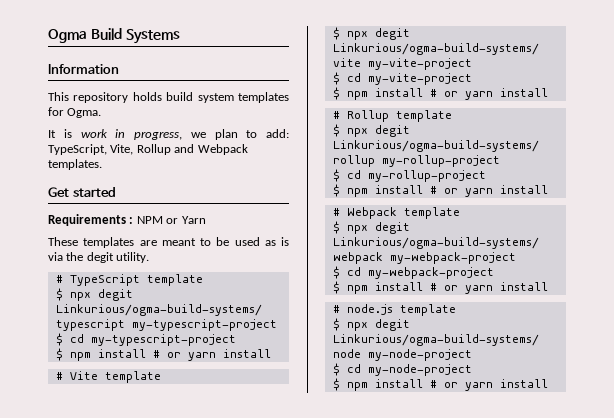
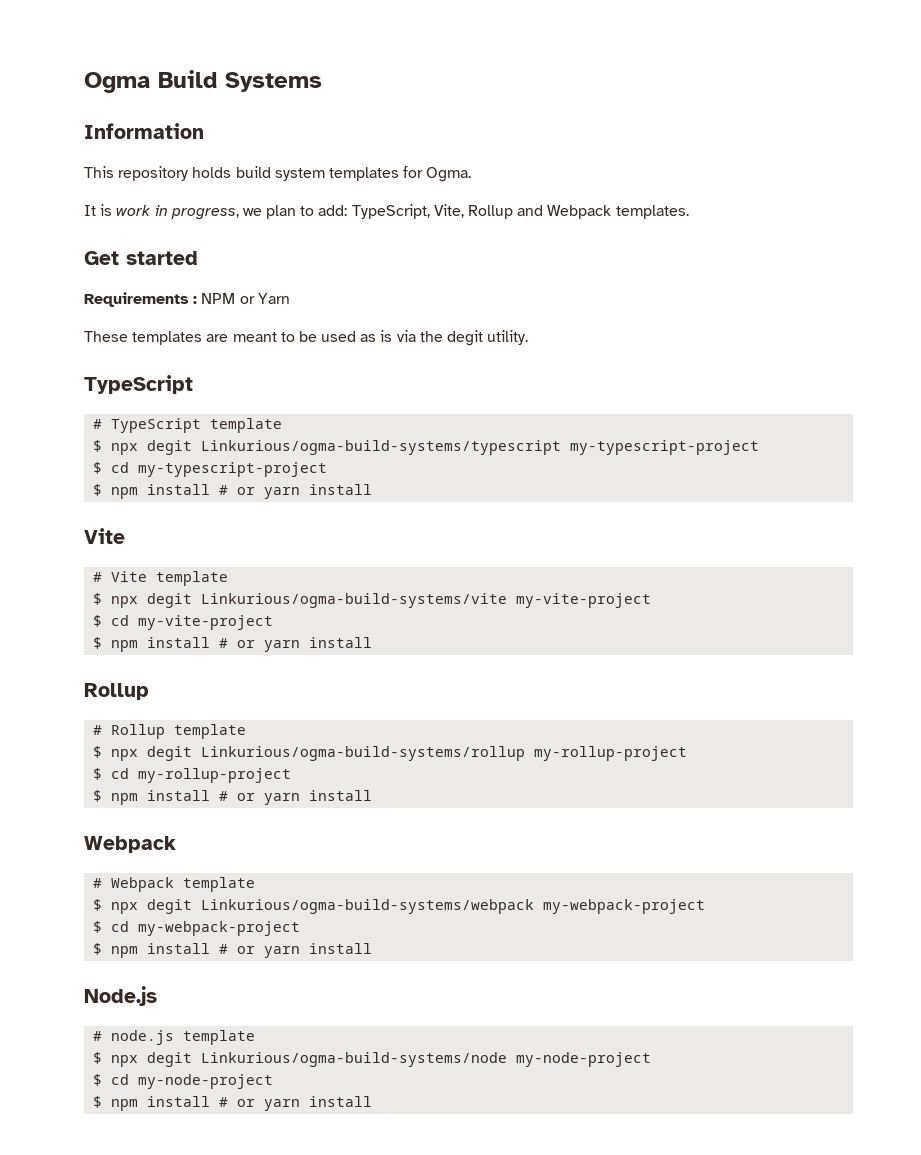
(150, 257) none -> [84,375,193,394] // TypeScript
(271, 353) none -> [84,528,125,544] // Vite
(548, 92) none -> [84,683,149,700] // Rollup
(548, 189) none -> [84,836,176,853] // Webpack
(548, 286) none -> [84,986,157,1006] // Node.js

